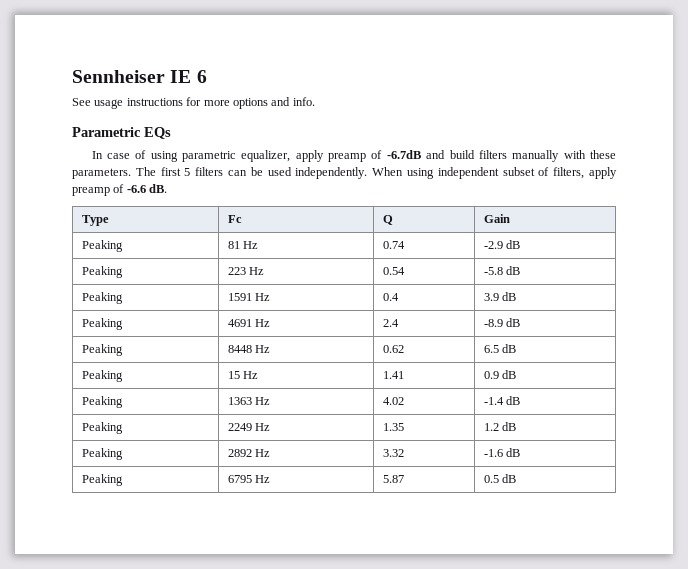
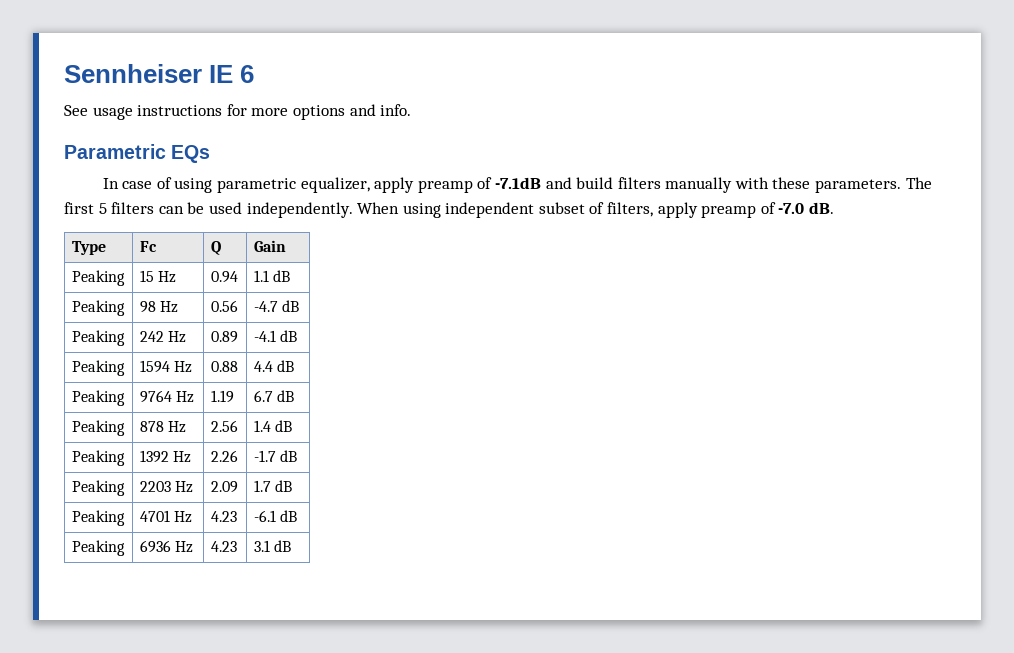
[386,150,421,159] -6.7dB -> [494,177,541,189] -7.1dB
[126,185,146,193] -6.6 -> [778,203,805,214] -7.0
[227,241,259,249] [382,241,405,249] [483,240,521,249] [81,266,123,278] [227,267,265,275] [382,267,405,275] [483,266,521,275] [81,292,123,304] [227,293,271,301] [382,293,399,301] [483,292,517,301] [81,318,123,330] [227,319,271,327] [382,319,399,327] [483,318,521,327] [81,344,123,356] [227,345,271,353] [382,345,404,353] [483,344,517,353] [81,370,123,382] [227,371,259,379] [382,371,404,379] [483,370,517,379] [81,396,123,408] [227,397,271,405] [382,397,404,405] [483,396,521,405] [81,422,123,434] [227,423,271,431] [382,423,404,431] [483,422,517,431] [81,448,123,460] [227,449,271,457] [382,449,404,457] [483,448,521,457] [81,474,123,486] [227,475,271,483] [382,475,404,483] [483,475,499,483] 81 Hz | 0.74 | -2.9 dB // Peaking | 223 Hz | 0.54 | -5.8 dB // Peaking | 1591 Hz | 0.4 | 3.9 dB // Peaking | 4691 Hz | 2.4 | -8.9 dB // Peaking | 8448 Hz | 0.62 | 6.5 dB // Peaking | 15 Hz | 1.41 | 0.9 dB // Peaking | 1363 Hz | 4.02 | -1.4 dB // Peaking | 2249 Hz | 1.35 | 1.2 dB // Peaking | 2892 Hz | 3.32 | -1.6 dB // Peaking | 6795 Hz | 5.87 | 0.5 -> [139,270,176,283] [210,271,238,283] [253,270,290,282] [71,300,125,316] [139,301,178,313] [210,300,238,312] [253,300,299,312] [71,330,125,346] [139,331,186,343] [210,331,238,343] [253,330,297,342] [71,360,125,376] [139,360,192,373] [210,361,238,372] [253,360,294,372] [71,390,125,406] [139,390,194,403] [210,390,234,403] [253,390,294,402] [71,420,125,436] [139,421,186,433] [210,420,238,432] [253,420,292,432] [71,450,125,466] [139,450,191,463] [210,450,238,462] [253,450,297,462] [71,480,125,496] [139,481,193,493] [210,481,238,493] [253,480,292,492] [71,510,125,526] [139,510,192,523] [210,511,237,522] [253,510,297,522] [71,540,125,556] [139,540,193,553] [210,541,237,552] [253,540,270,552] 15 Hz | 0.94 | 1.1 dB // Peaking | 98 Hz | 0.56 | -4.7 dB // Peaking | 242 Hz | 0.89 | -4.1 dB // Peaking | 1594 Hz | 0.88 | 4.4 dB // Peaking | 9764 Hz | 1.19 | 6.7 dB // Peaking | 878 Hz | 2.56 | 1.4 dB // Peaking | 1392 Hz | 2.26 | -1.7 dB // Peaking | 2203 Hz | 2.09 | 1.7 dB // Peaking | 4701 Hz | 4.23 | -6.1 dB // Peaking | 6936 Hz | 4.23 | 3.1

